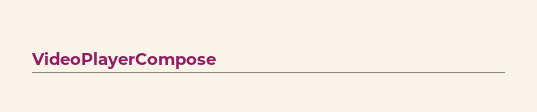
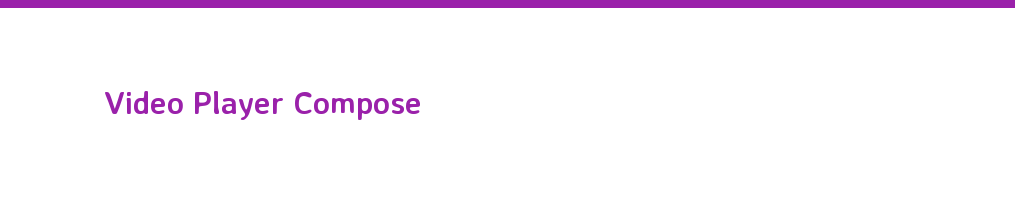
[31,52,216,69] VideoPlayerCompose -> [104,91,422,120] Video Player Compose

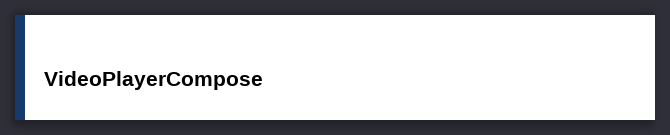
[104,91,422,120] Video Player Compose -> [44,71,263,90] VideoPlayerCompose

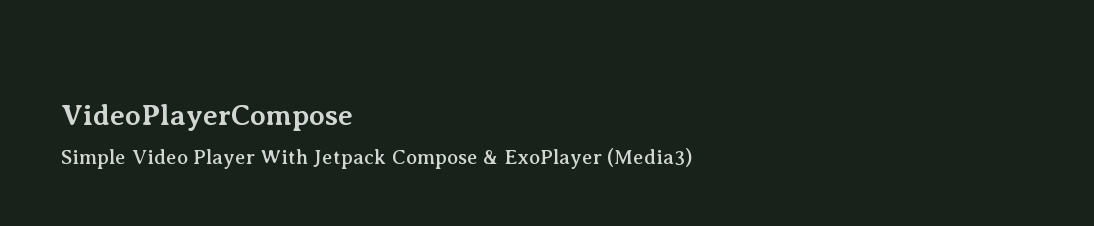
(263, 80) none -> [61,148,693,169] // Simple Video Player With Jetpack Compose & ExoPlayer (Media3)

